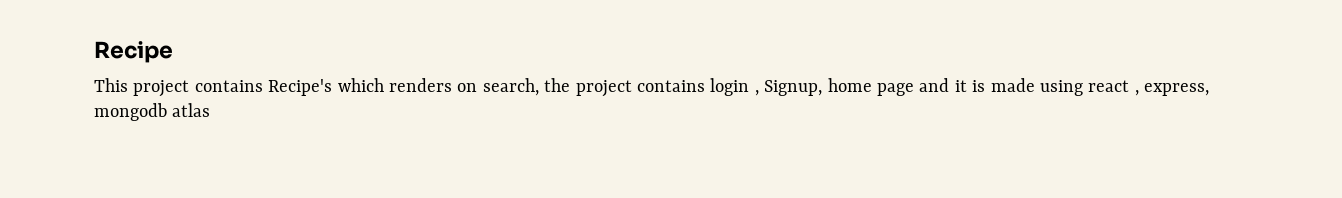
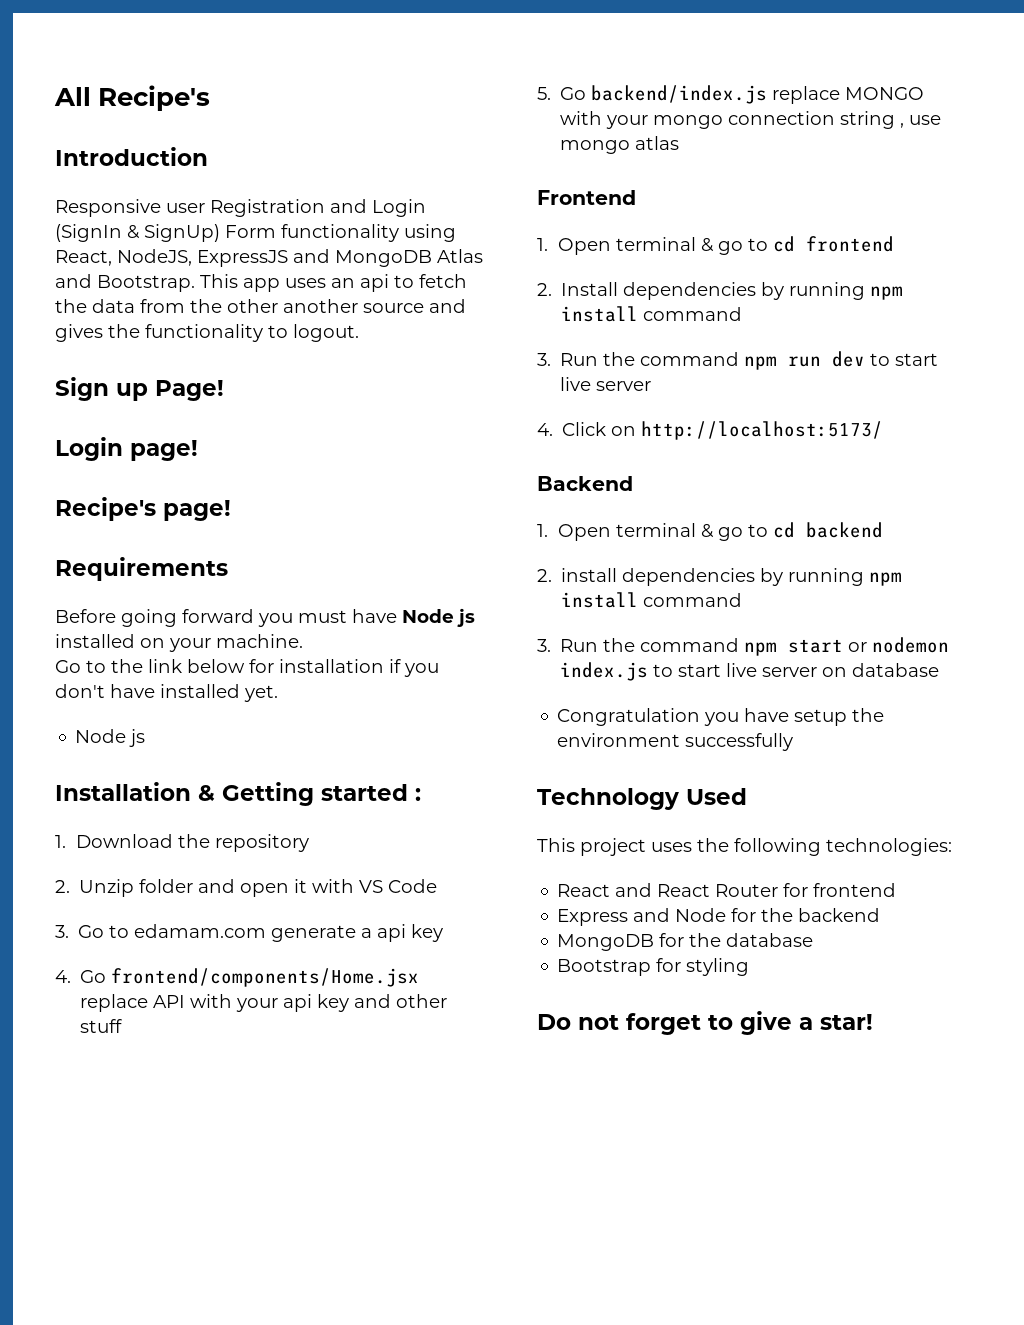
[94,41,173,63] [94,78,1210,97] [94,103,211,121] Recipe // This project contains Recipe's which renders on search, the project contains login , Signup, home page and it is made using react , express, mongodb atlas -> [54,85,211,111] [55,147,208,166] [55,199,426,217] [55,224,456,242] [55,249,483,267] [55,274,467,292] [55,299,466,313] [55,324,359,342] [55,377,224,401] [55,437,198,461] [55,497,231,521] [55,557,228,581] [55,608,475,627] [55,634,303,652] [55,659,439,677] [55,684,278,702] [75,729,146,747] [55,782,421,806] [55,834,309,852] [55,879,438,897] [55,924,444,942] [55,968,420,987] [80,994,448,1012] [80,1019,123,1033] [537,85,925,104] [560,111,942,129] [560,136,680,154] [537,190,636,205] [537,236,894,255] [537,282,904,300] [561,306,743,322] [537,351,939,370] [560,377,652,391] [537,421,884,440] [537,476,633,491] [537,522,883,541] [537,568,903,586] [561,592,743,608] [537,637,950,656] [560,662,940,681] [557,708,885,726] [557,733,794,751] [537,788,747,810] [537,838,952,856] [557,883,897,897] [557,908,881,926] [557,933,814,951] [557,958,750,976] [537,1011,873,1035] All Recipe's // Introduction // Responsive user Registration and Login (SignIn & SignUp) Form functionality using React, NodeJS, ExpressJS and MongoDB Atlas and Bootstrap. This app uses an api to fetch the data from the other another source and gives the functionality to logout. // Sign up Page! // Login page! // Recipe's page! // Requirements // Before going forward you must have Node js installed on your machine. // Go to the link below for installation if you don't have installed yet. // Node js // Installation & Getting started : // 1. Download the repository // 2. Unzip folder and open it with VS Code // 3. Go to edamam.com generate a api key // 4. Go frontend/components/Home.jsx replace API with your api key and other stuff // 5. Go backend/index.js replace MONGO with your mongo connection string , use mongo atlas // Frontend // 1. Open terminal & go to cd frontend // 2. Install dependencies by running npm install command // 3. Run the command npm run dev to start live server // 4. Click on http://localhost:5173/ // Backend // 1. Open terminal & go to cd backend // 2. install dependencies by running npm install command // 3. Run the command npm start or nodemon index.js to start live server on database // Congratulation you have setup the environment successfully // Technology Used // This project uses the following technologies: // React and React Router for frontend // Express and Node for the backend // MongoDB for the database // Bootstrap for styling // Do not forget to give a star!

